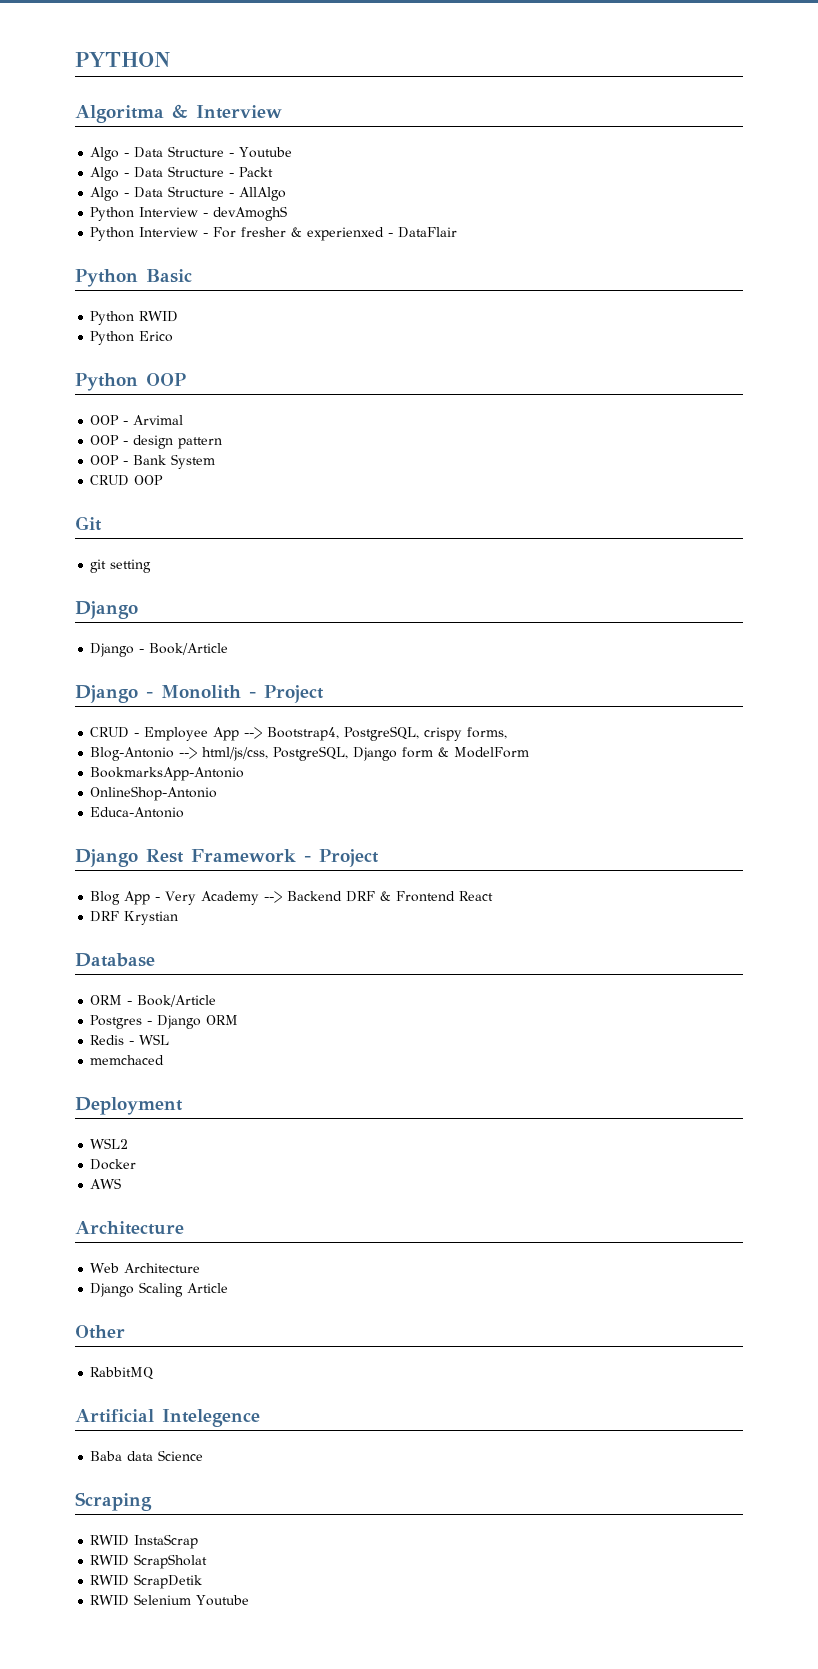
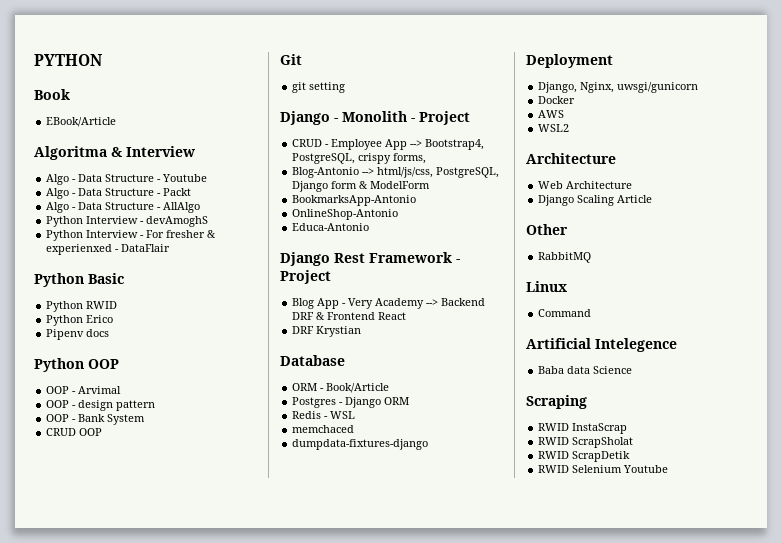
(170, 59) none -> [34,89,70,100] [46,117,117,127] // Book // EBook/Article
(174, 336) none -> [46,329,110,340] // Pipenv docs
[90,643,229,657] [75,685,138,703] // Django - Book/Article // Django -> (330, 118) none
(165, 1060) none -> [292,439,429,450] // dumpdata-fixtures-django
[90,1138,129,1149] WSL2 -> [538,82,699,93] Django, Nginx, uwsgi/gunicorn
(122, 1183) none -> [538,124,570,132] // WSL2
(155, 1373) none -> [526,281,567,292] [538,309,592,317] // Linux // Command

